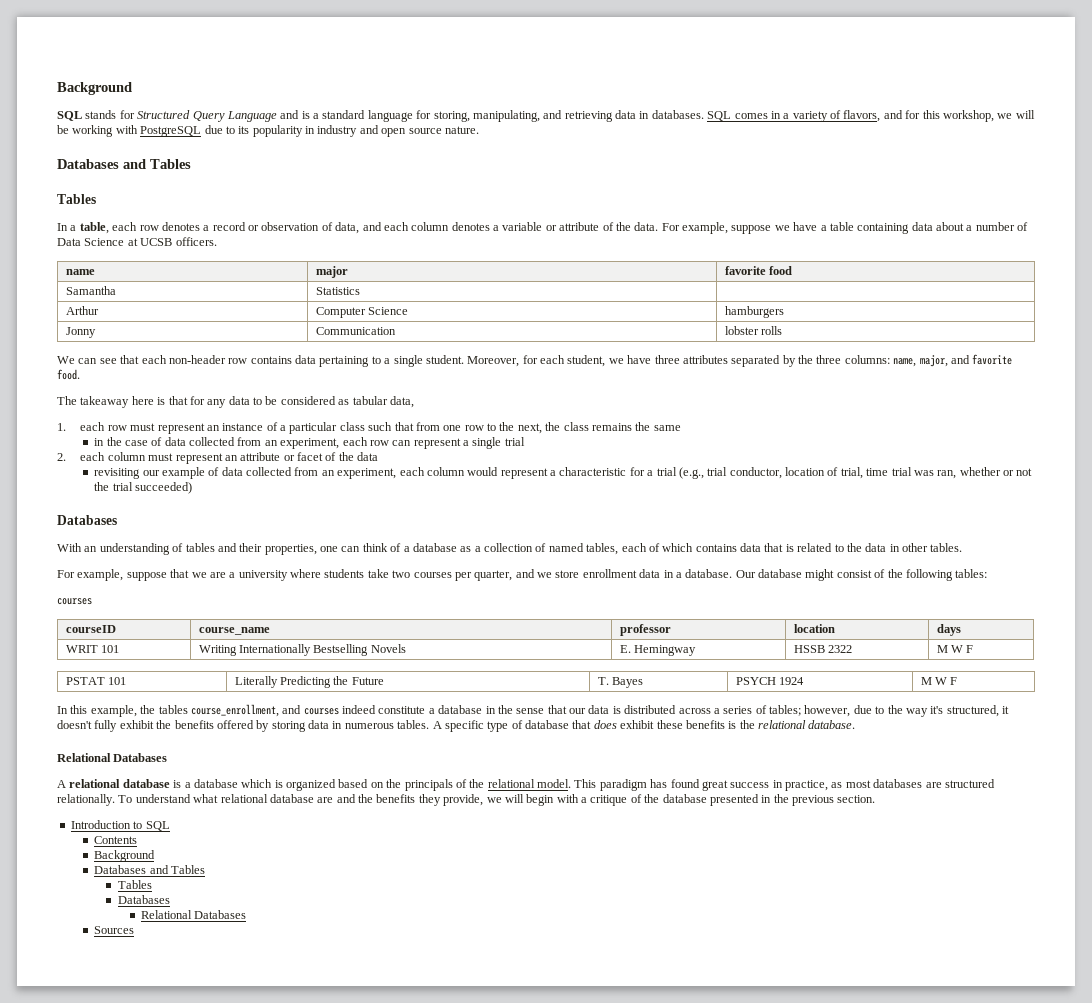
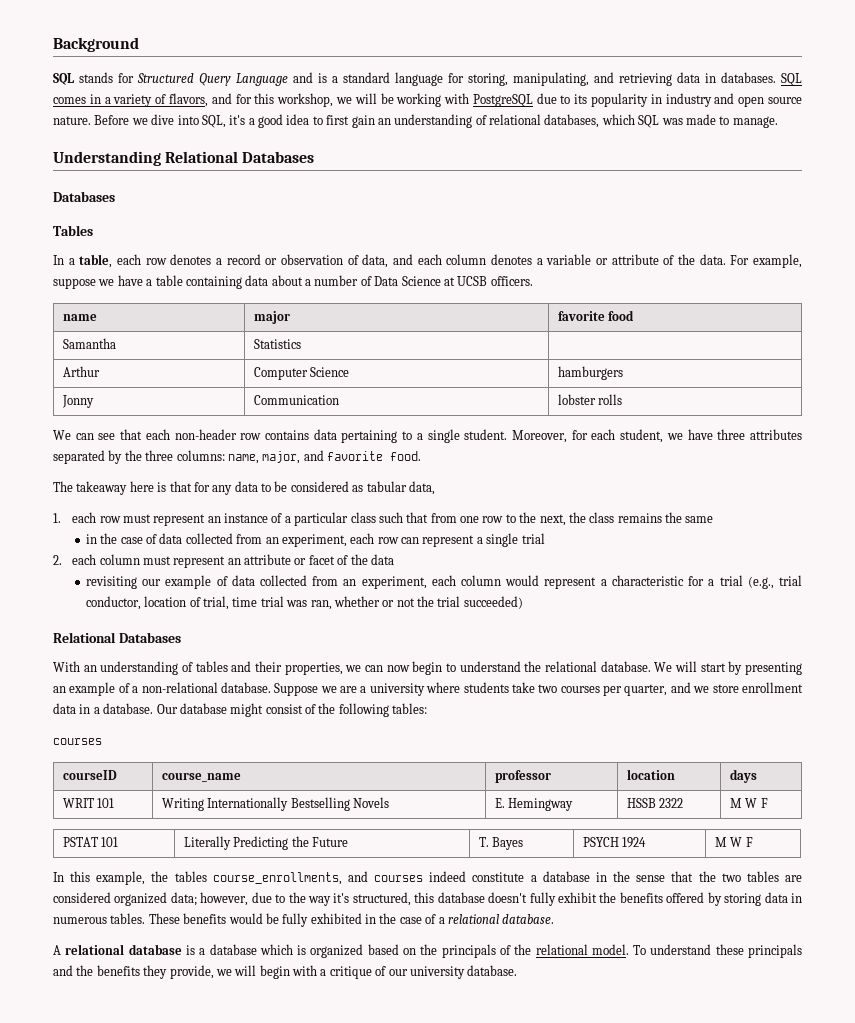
[57,159,191,169] // Databases and Tables -> [94,114,778,128] [53,151,315,166] [53,191,115,202] Before we dive into SQL, it's a good idea to first gain an understanding of relational databases, which SQL was made to manage. // Understanding Relational Databases // Databases
(192, 488) none -> [53,632,116,643] Relational
[320,543,963,555] [57,569,190,581] one can think of a database as a collection of named tables, each of which contains data that is related to the data in other tables. // For example, suppose that -> [345,661,802,675] [53,682,319,696] we can now begin to understand the relational database. We will start by presenting an example of a non-relational database. Suppose
[190,704,279,717] course_enrollment, -> [212,872,342,885] course_enrollments,
[569,705,801,716] our data is distributed across a series of tables; -> [698,871,802,882] [53,892,197,906] the two tables are considered organized data;
[1002,706,1009,714] it -> [414,892,485,903] this database
[432,720,856,732] [57,753,168,762] A specific type of database that does exhibit these benefits is the relational database. // Relational Databases -> [148,913,555,927] These benefits would be fully exhibited in the case of a relational database.
[574,779,995,791] [57,794,334,806] This paradigm has found great success in practice, as most databases are structured relationally. To understand what relational database are -> [633,944,802,958] To understand these principals
[644,794,876,806] [70,820,170,831] [94,836,138,844] [94,850,156,862] [94,865,205,874] [117,880,152,889] [117,895,170,904] [140,910,247,919] [94,926,135,934] the database presented in the previous section. // Introduction to SQL // Contents // Background // Databases and Tables // Tables // Databases // Relational Databases // Sources -> [388,965,518,979] our university database.

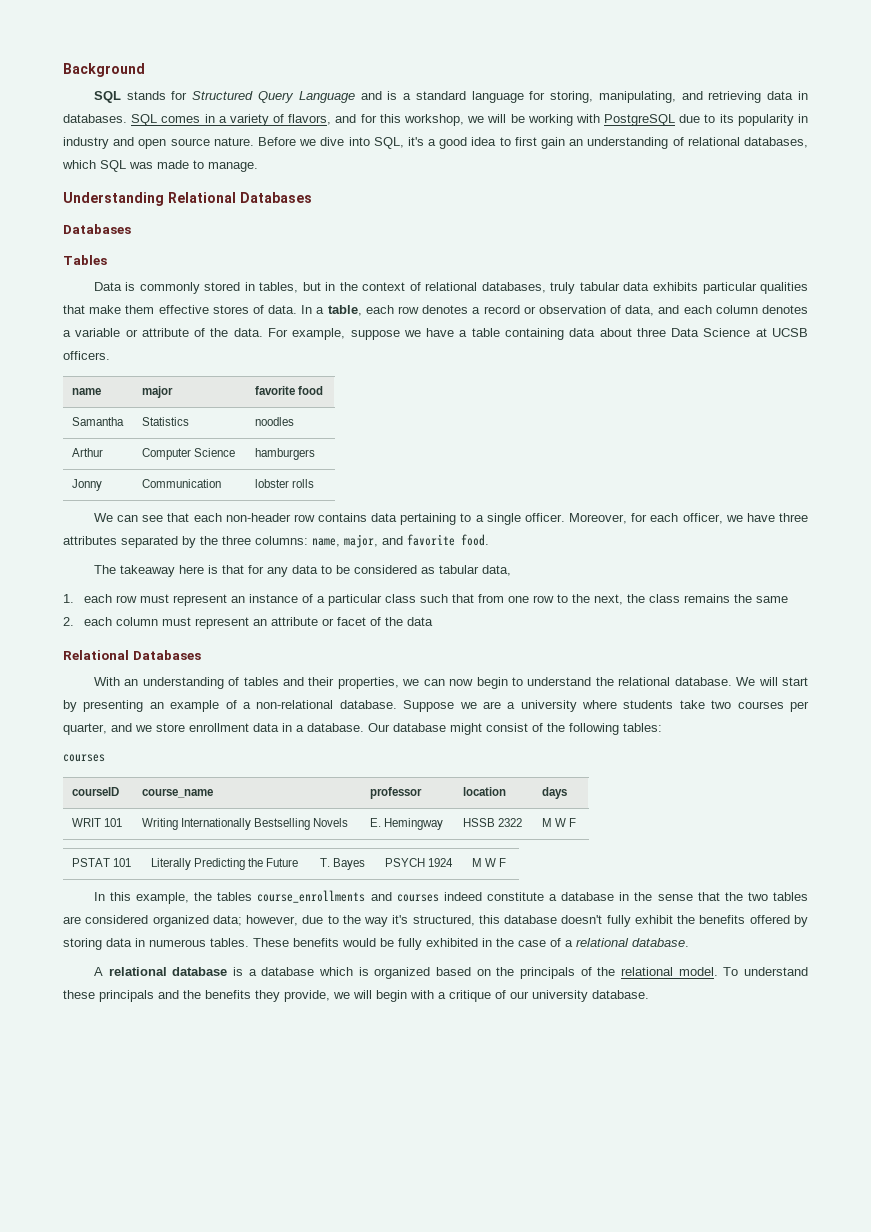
(93, 230) none -> [93,282,808,294] [63,305,298,314] Data is commonly stored in tables, but in the context of relational databases, truly tabular data exhibits particular qualities that make them effective stores of data.
[305,275,372,286] a number of -> [636,328,666,337] three
(301, 344) none -> [255,417,295,426] noodles
[464,429,508,440] student. -> [524,513,565,522] officer.
[620,429,664,443] student, -> [682,513,723,524] officer,
[85,533,545,547] // in the case of data collected from an experiment, each row can represent a single trial -> (788, 599) none
[85,575,803,589] [85,596,523,610] // revisiting our example of data collected from an experiment, each column would represent a characteristic for a trial (e.g., trial conductor, location of trial, time trial was ran, whether or not the trial succeeded) -> (433, 621) none
[212,872,342,885] course_enrollments, -> [257,890,366,903] course_enrollments

